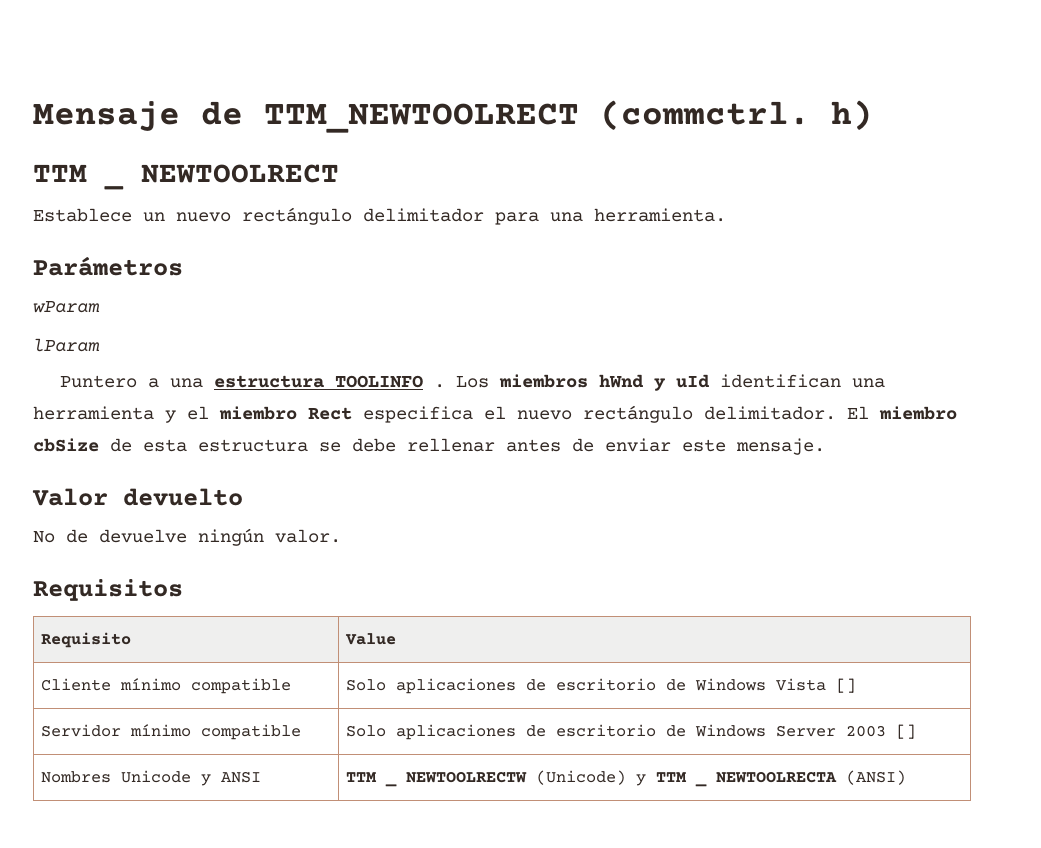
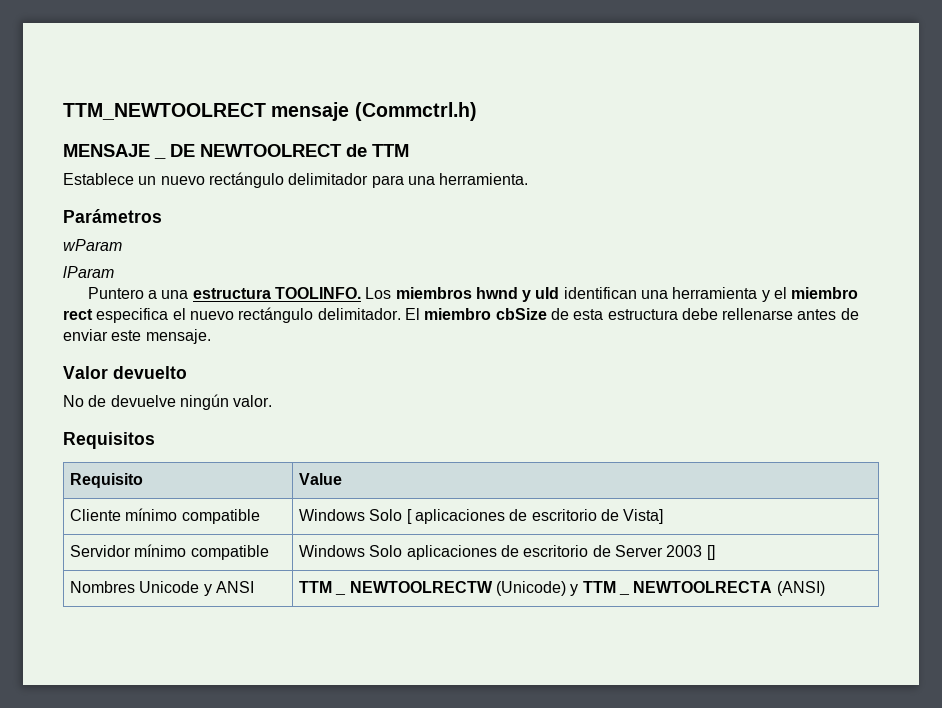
[33,100,873,133] [33,164,87,182] [104,164,339,190] Mensaje de TTM_NEWTOOLRECT (commctrl. h) // TTM _ NEWTOOLRECT -> [63,102,477,121] [63,144,150,157] [154,157,166,159] [170,144,409,157] TTM_NEWTOOLRECT mensaje (Commctrl.h) // MENSAJE _ DE NEWTOOLRECT de TTM
[334,375,445,388] TOOLINFO . -> [274,287,361,299] TOOLINFO.
[598,374,644,388] hWnd -> [475,287,518,299] hwnd
[308,407,352,420] Rect -> [63,309,93,320] rect
[319,438,495,452] se debe rellenar -> [681,308,794,320] debe rellenarse
[345,678,856,694] [40,724,301,740] [345,724,766,740] Solo aplicaciones de escritorio de Windows Vista [] // Servidor mínimo compatible | Solo aplicaciones de escritorio de Windows -> [299,509,664,524] [70,544,269,560] [299,545,611,560] Windows Solo [ aplicaciones de escritorio de Vista] // Servidor mínimo compatible | Windows Solo aplicaciones de escritorio de

